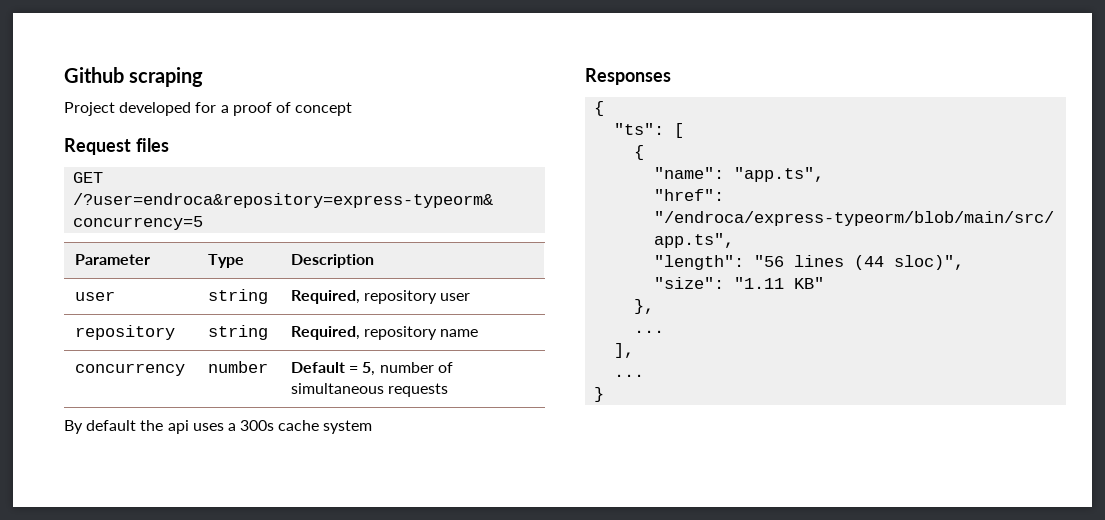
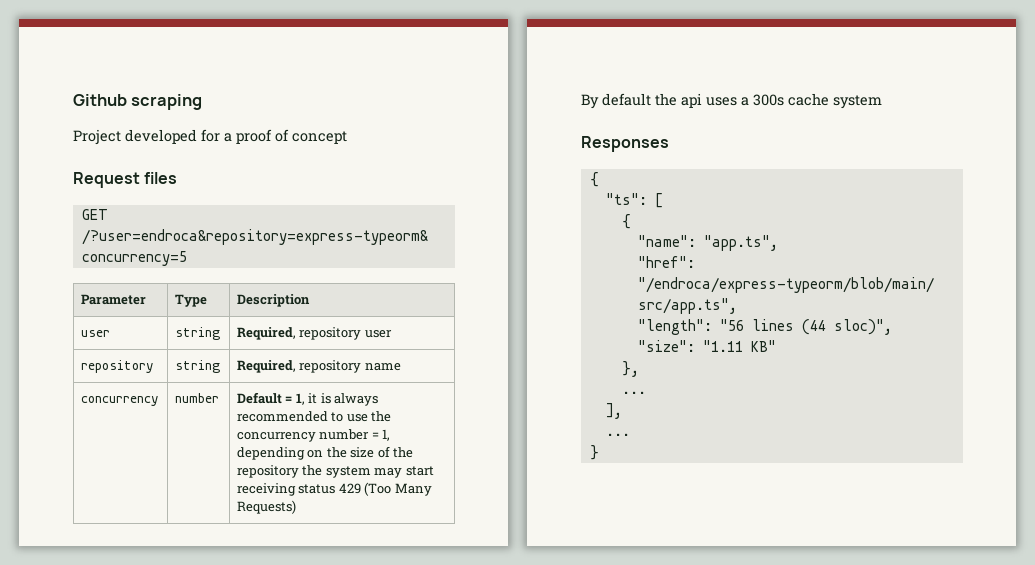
[362,362,453,376] [291,383,449,397] 5, number of simultaneous requests -> [295,393,379,406] [236,411,392,422] [236,429,391,442] [236,446,414,460] [236,465,434,478] [236,482,432,496] [236,500,296,514] 1, it is always recommended to use the concurrency number = 1, depending on the size of the repository the system may start receiving status 429 (Too Many Requests)

